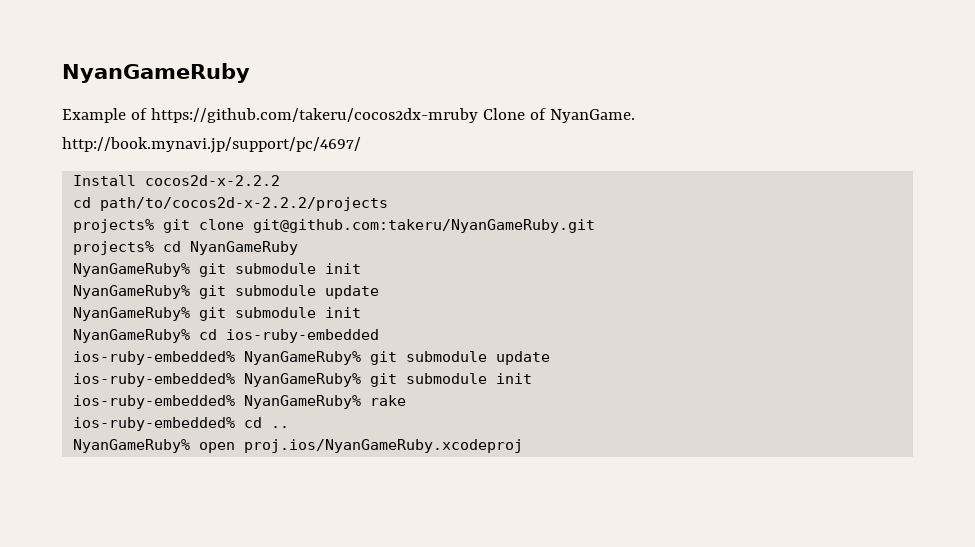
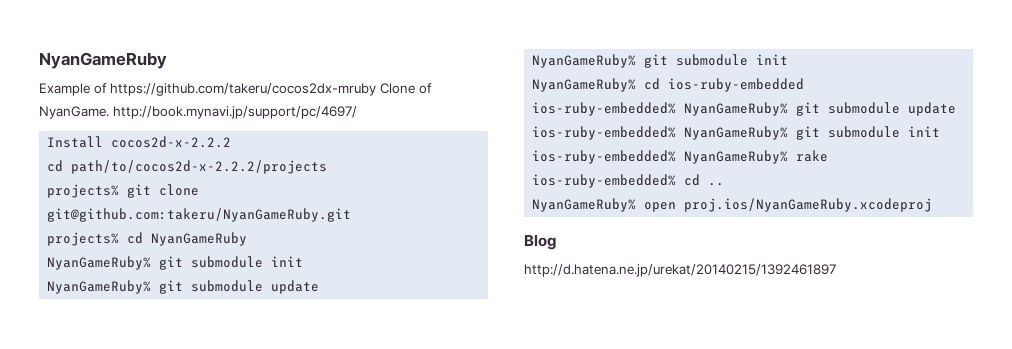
(524, 446) none -> [524,235,556,250] [524,264,836,277] // Blog // http://d.hatena.ne.jp/urekat/20140215/1392461897

